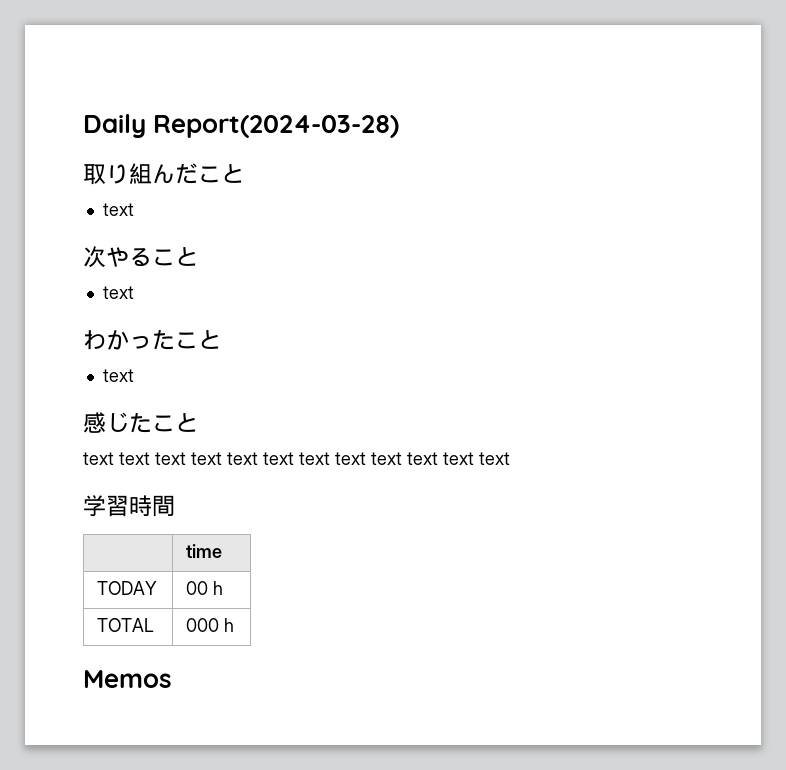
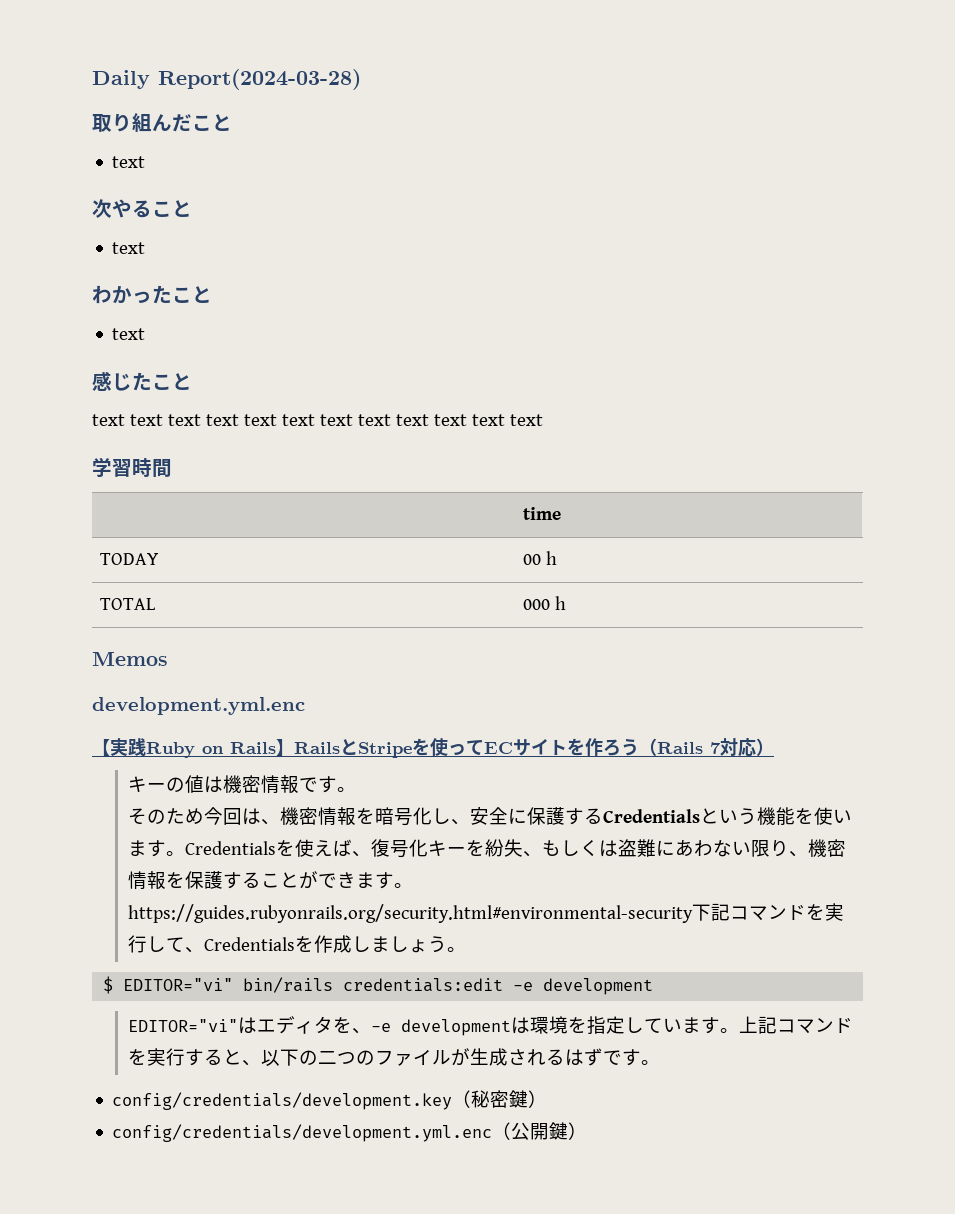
(172, 679) none -> [92,697,305,715] [92,738,774,758] [128,775,357,794] [128,807,853,826] [128,839,847,858] [128,871,414,890] [128,903,845,923] [128,935,467,953] [103,976,654,995] [128,1016,854,1036] [128,1048,661,1066] [112,1090,548,1110] [112,1122,588,1142] // development.yml.enc // 【実践Ruby on Rails】RailsとStripeを使ってECサイトを作ろう（Rails 7対応） // キーの値は機密情報です。 // そのため今回は、機密情報を暗号化し、安全に保護するCredentialsという機能を使います。Credentialsを使えば、復号化キーを紛失、もしくは盗難にあわない限り、機密情報を保護することができます。https://guides.rubyonrails.org/security.html#environmental-security下記コマンドを実行して、Credentialsを作成しましょう。 // $ EDITOR="vi" bin/rails credentials:edit -e development // EDITOR="vi"はエディタを、-e developmentは環境を指定しています。上記コマンドを実行すると、以下の二つのファイルが生成されるはずです。 // config/credentials/development.key（秘密鍵） // config/credentials/development.yml.enc（公開鍵）

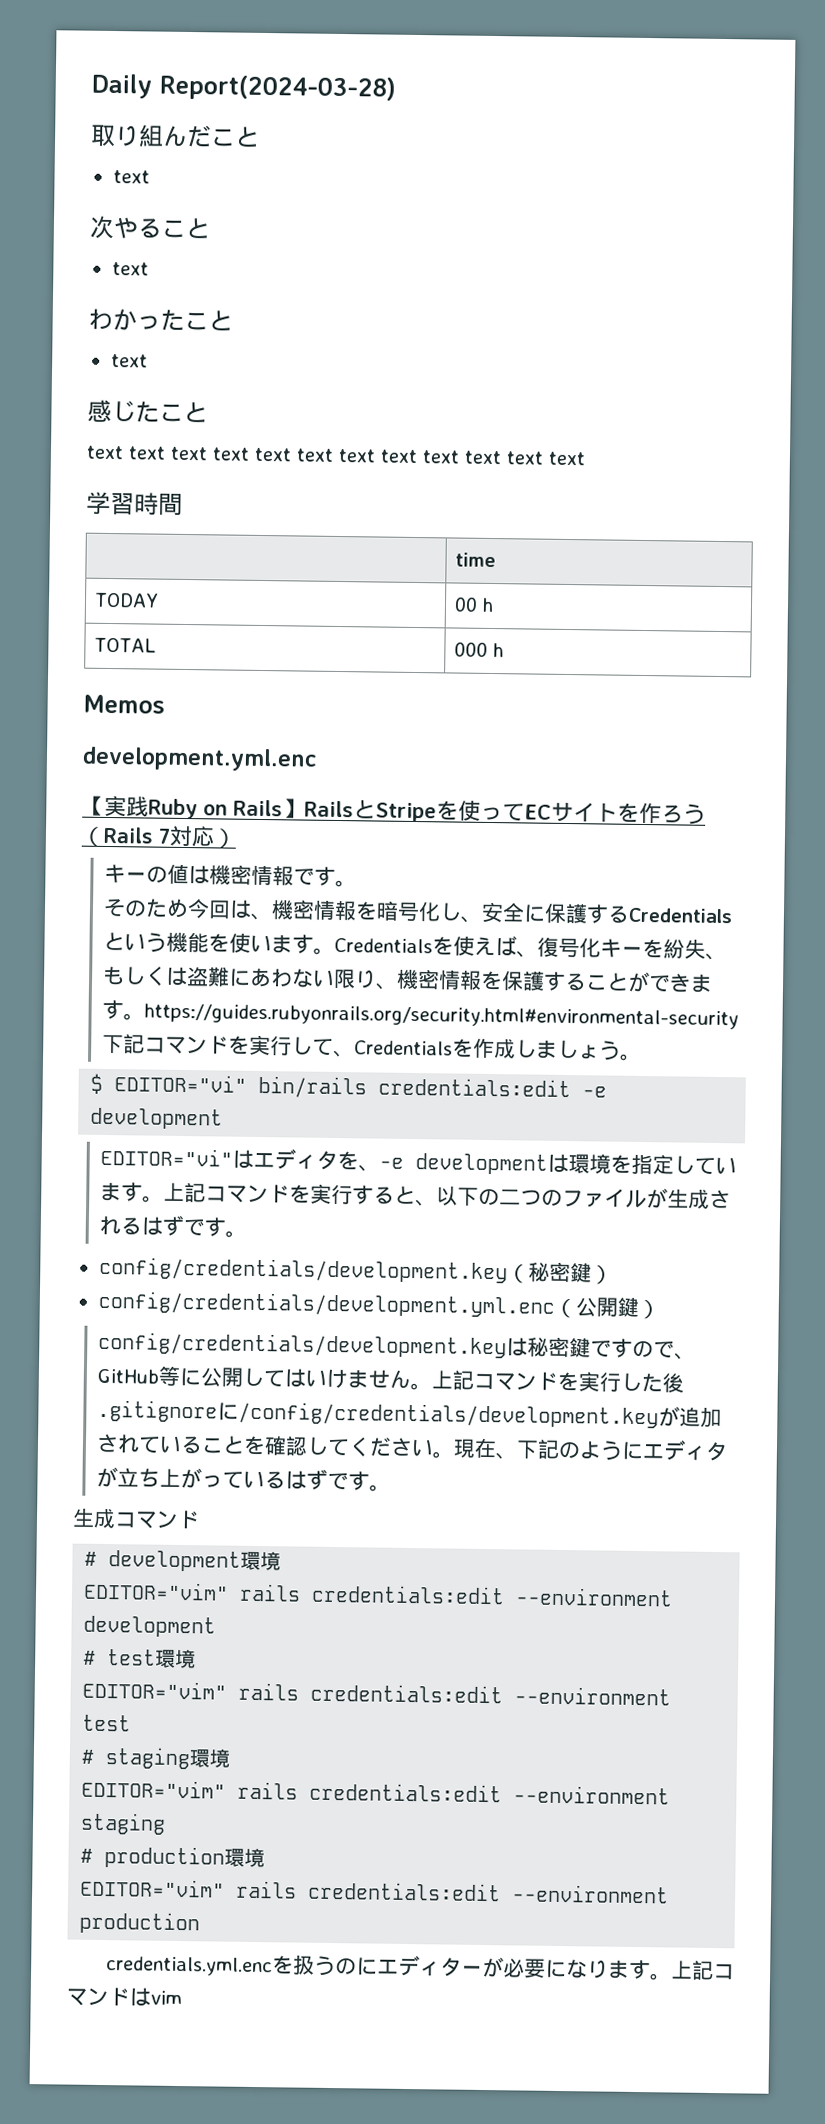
(588, 1131) none -> [98,1331,697,1360] [97,1365,685,1393] [97,1399,723,1429] [96,1433,729,1462] [96,1466,392,1492] [72,1508,200,1530] [84,1550,282,1572] [83,1581,674,1607] [83,1615,217,1638] [83,1648,197,1669] [82,1680,672,1706] [82,1714,132,1732] [81,1747,231,1770] [81,1779,671,1805] [80,1812,167,1835] [80,1846,266,1869] [80,1878,670,1904] [79,1911,201,1935] [105,1954,735,1981] [66,1987,182,2007] // config/credentials/development.keyは秘密鍵ですので、GitHub等に公開してはいけません。上記コマンドを実行した後.gitignoreに/config/credentials/development.keyが追加されていることを確認してください。現在、下記のようにエディタが立ち上がっているはずです。 // 生成コマンド // # development環境 // EDITOR="vim" rails credentials:edit --environment development // # test環境 // EDITOR="vim" rails credentials:edit --environment test // # staging環境 // EDITOR="vim" rails credentials:edit --environment staging // # production環境 // EDITOR="vim" rails credentials:edit --environment production // credentials.yml.encを扱うのにエディターが必要になります。上記コマンドはvim

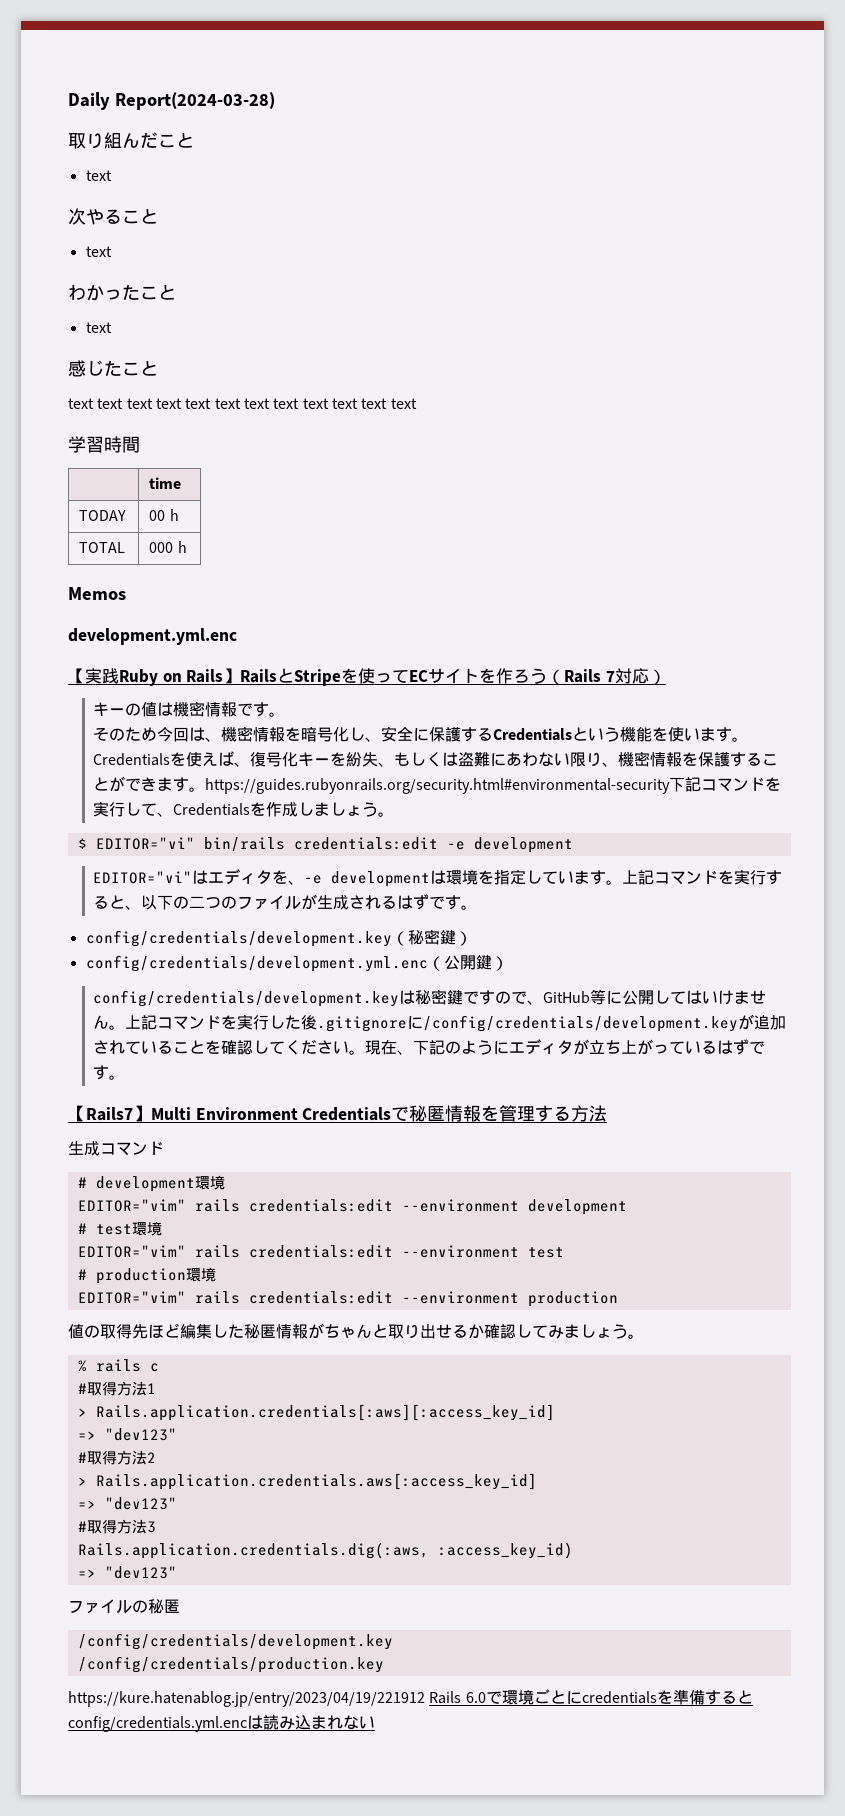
(392, 1488) none -> [68,1105,608,1122] // 【Rails7】Multi Environment Credentialsで秘匿情報を管理する方法
[81,1747,231,1770] [81,1779,671,1805] [80,1812,167,1835] // # staging環境 // EDITOR="vim" rails credentials:edit --environment staging -> (564, 1252) none
[105,1954,735,1981] [66,1987,182,2007] credentials.yml.encを扱うのにエディターが必要になります。上記コマンドはvim -> [68,1323,644,1339] [77,1359,159,1372] [77,1381,156,1396] [77,1404,555,1421] [77,1428,177,1441] [77,1450,156,1465] [77,1473,537,1490] [77,1497,177,1510] [77,1519,156,1534] [77,1542,573,1559] [77,1566,177,1579] [68,1599,180,1614] [77,1633,393,1650] [77,1656,384,1673] [68,1689,753,1707] [68,1715,375,1732] 値の取得先ほど編集した秘匿情報がちゃんと取り出せるか確認してみましょう。 // % rails c // #取得方法1 // > Rails.application.credentials[:aws][:access_key_id] // => "dev123" // #取得方法2 // > Rails.application.credentials.aws[:access_key_id] // => "dev123" // #取得方法3 // Rails.application.credentials.dig(:aws, :access_key_id) // => "dev123" // ファイルの秘匿 // /config/credentials/development.key // /config/credentials/production.key // https://kure.hatenablog.jp/entry/2023/04/19/221912 Rails 6.0で環境ごとにcredentialsを準備するとconfig/credentials.yml.encは読み込まれない

